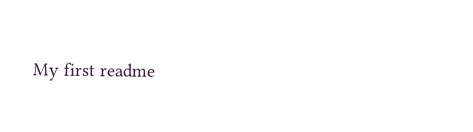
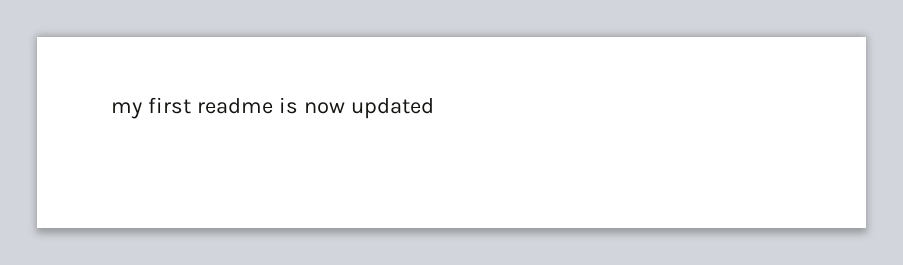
[32,63,60,81] My -> [111,102,142,119] my
(156, 70) none -> [278,97,434,119] is now updated

